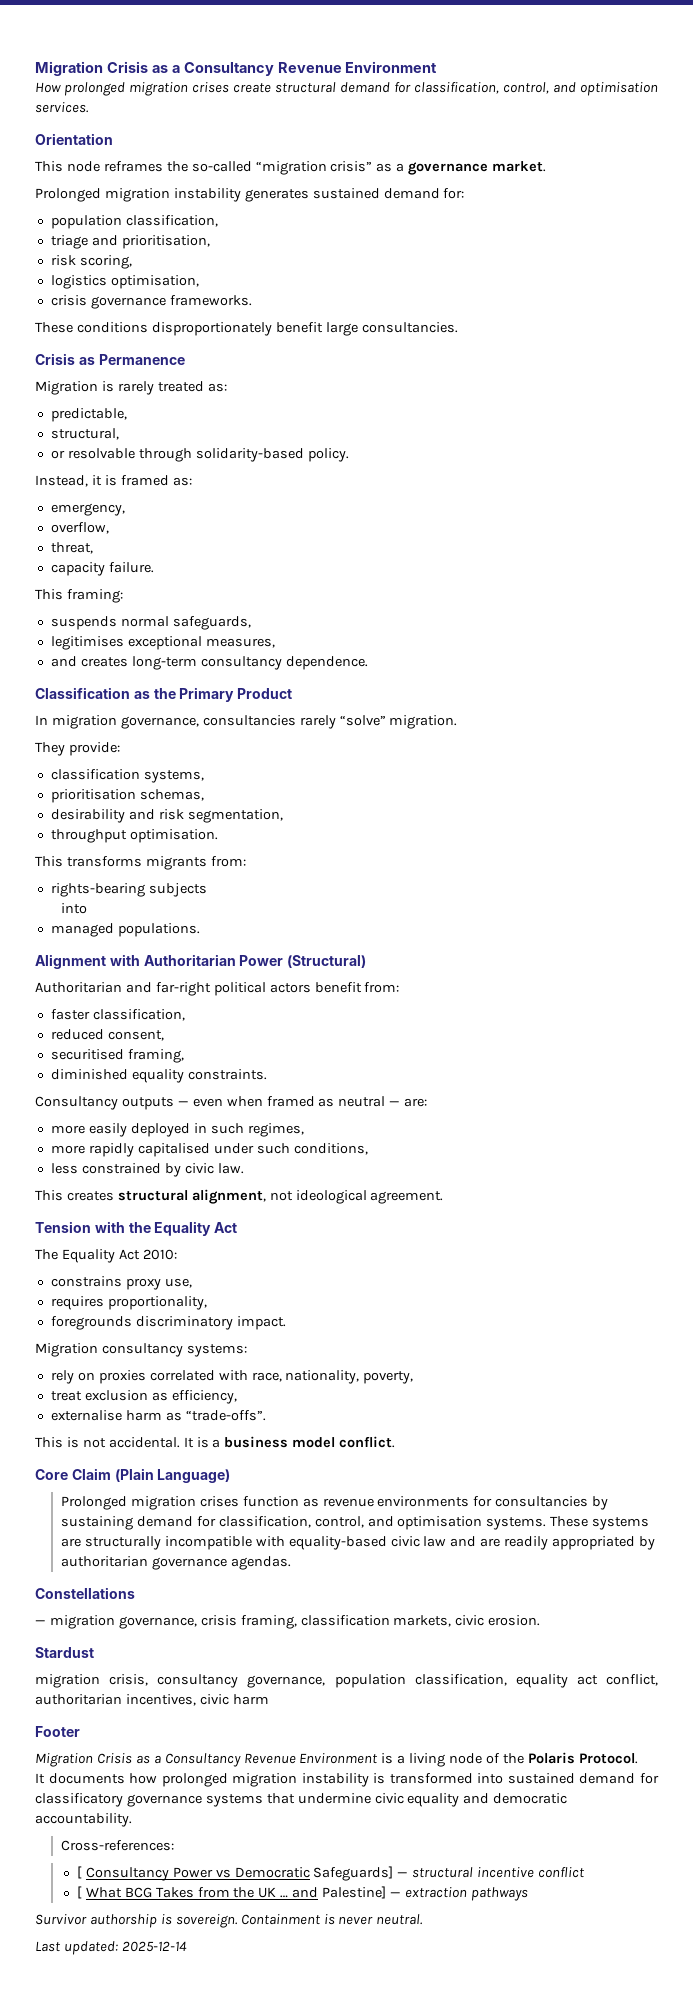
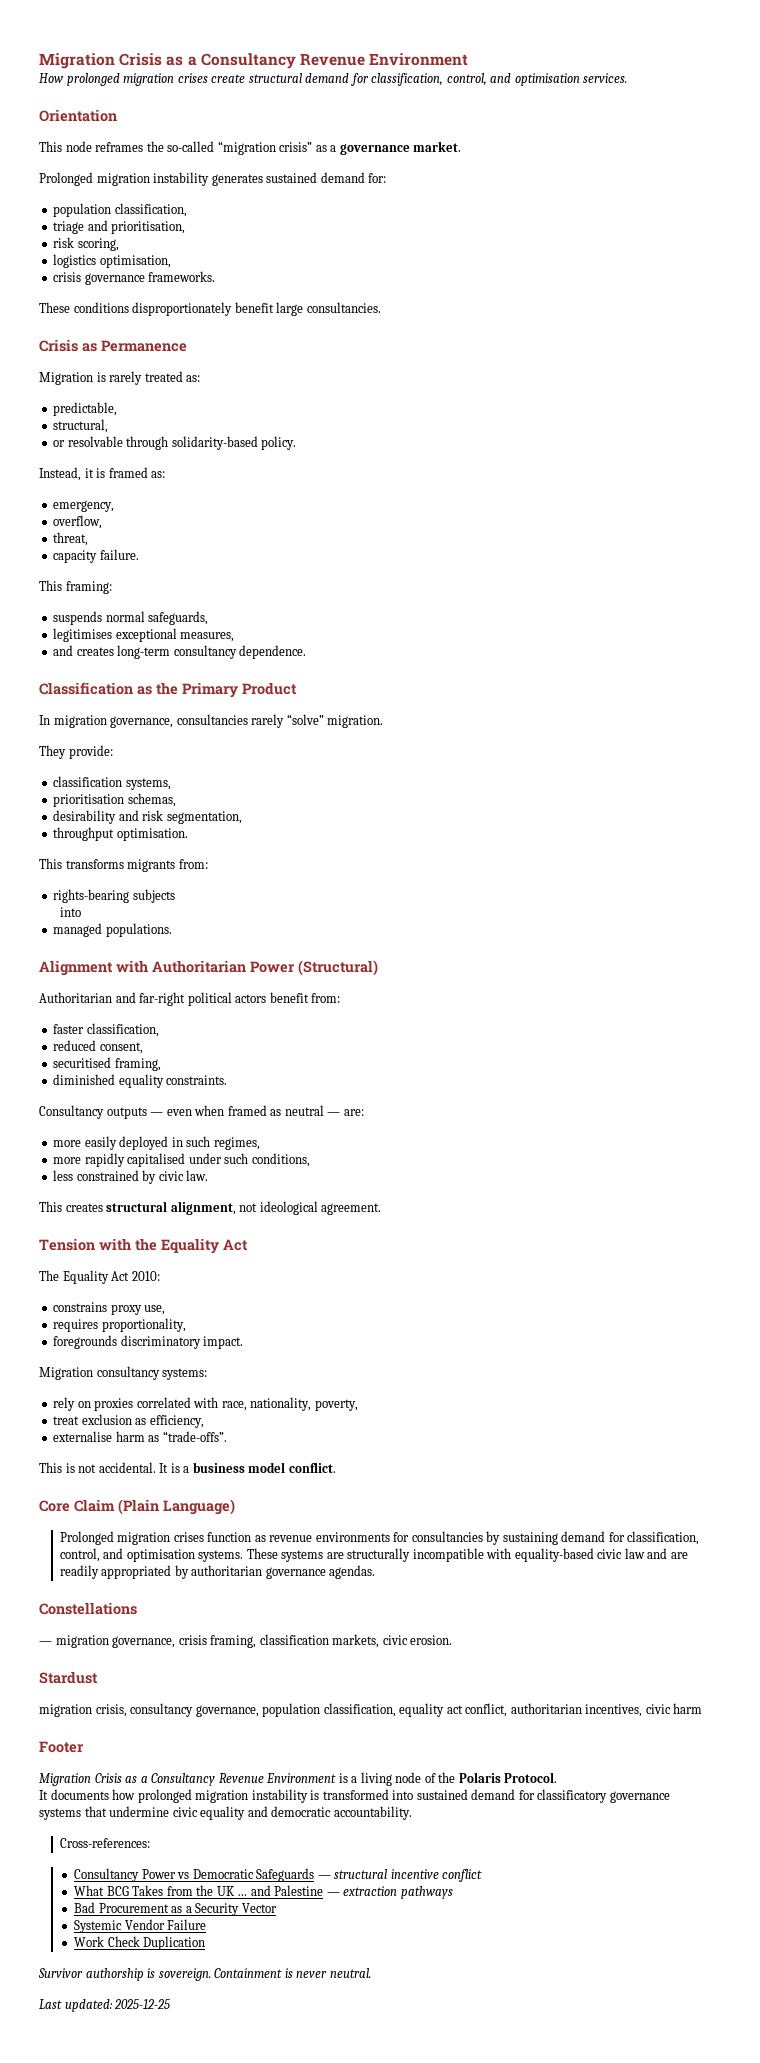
[76,1866,82,1879] [ -> (150, 1843) none
[313,1866,394,1881] Safeguards] -> [256,1868,315,1882] Safeguards
[76,1886,82,1899] [ -> (483, 1875) none
[322,1886,387,1899] Palestine] -> [274,1885,324,1896] Palestine
(528, 1894) none -> [74,1902,277,1916] [74,1919,207,1933] [74,1936,206,1950] // Bad Procurement as a Security Vector // Systemic Vendor Failure // Work Check Duplication
[121,1941,187,1952] 2025-12-14 -> [114,1999,171,2009] 2025-12-25

